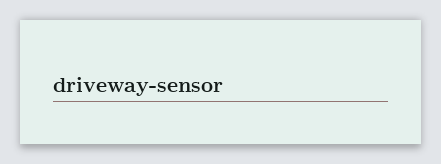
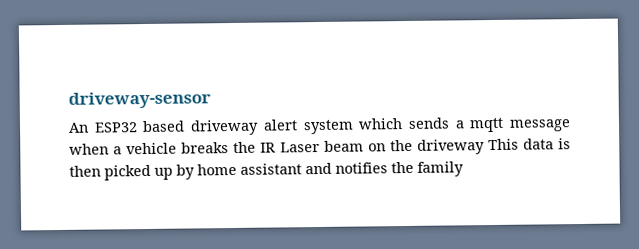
(223, 86) none -> [68,117,571,136] [69,138,571,155] [69,161,464,181] // An ESP32 based driveway alert system which sends a mqtt message when a vehicle breaks the IR Laser beam on the driveway This data is then picked up by home assistant and notifies the family

